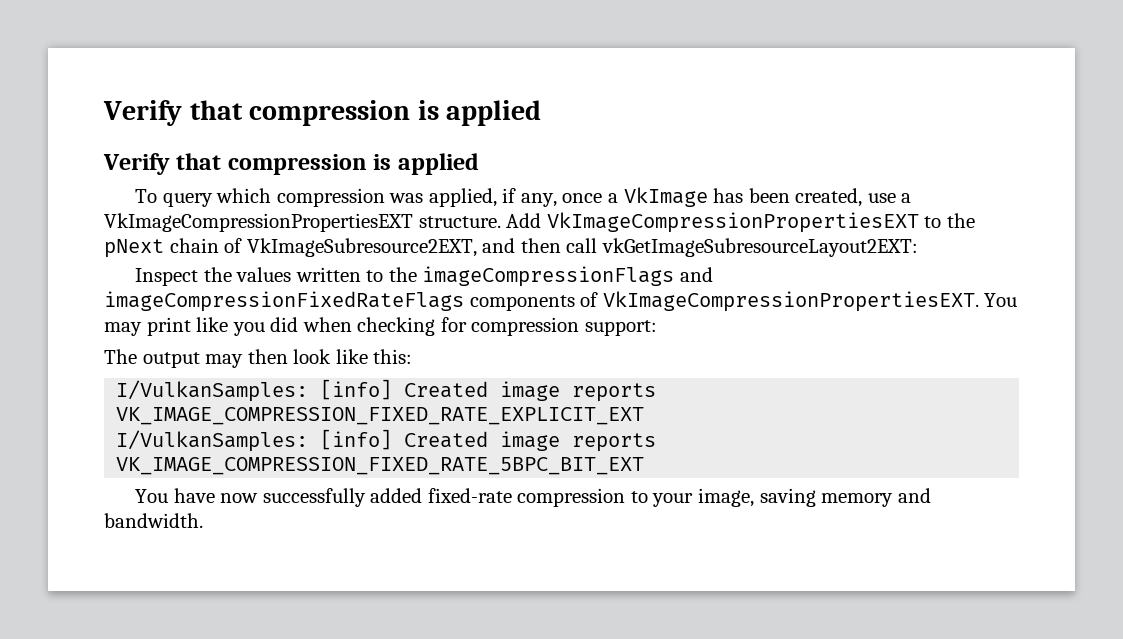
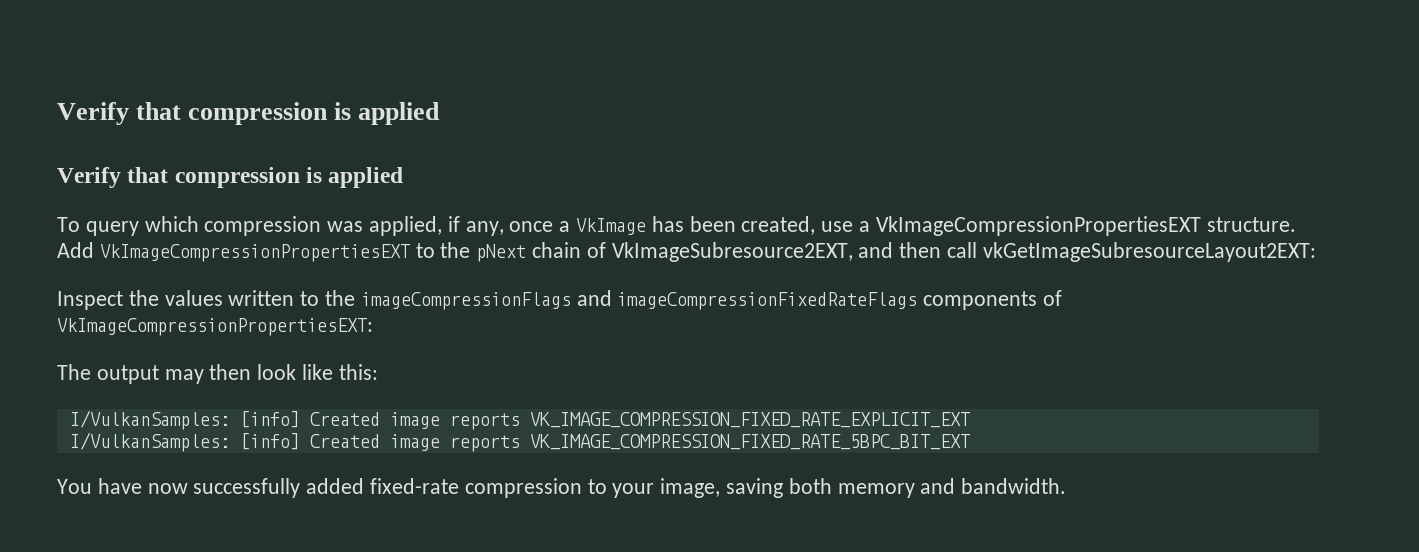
[602,291,1018,312] [104,317,657,336] VkImageCompressionPropertiesEXT. You may print like you did when checking for compression support: -> [57,318,373,336] VkImageCompressionPropertiesEXT:
(816, 497) none -> [788,478,832,494] both

